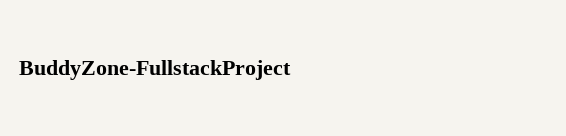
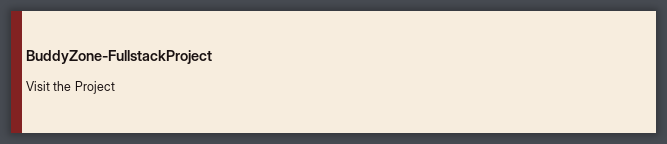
(291, 70) none -> [26,81,115,94] // Visit the Project

